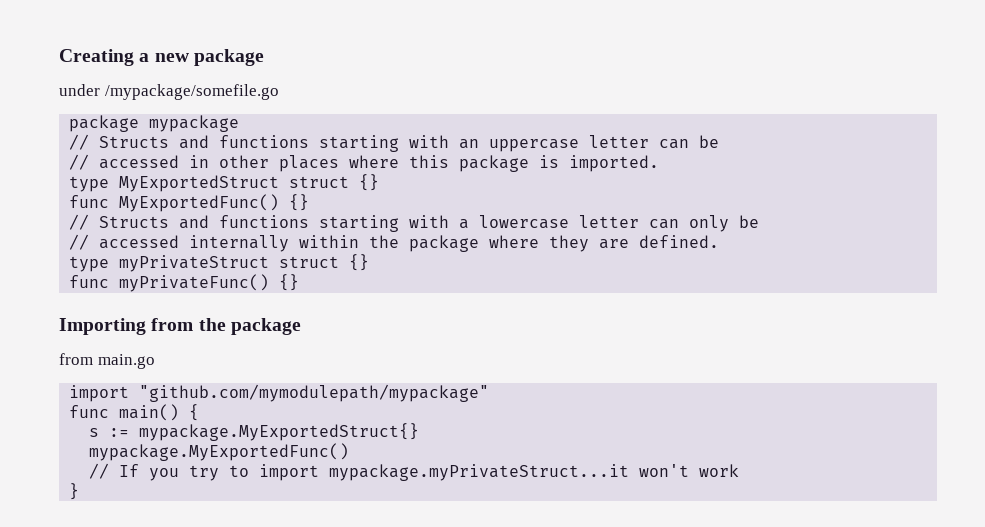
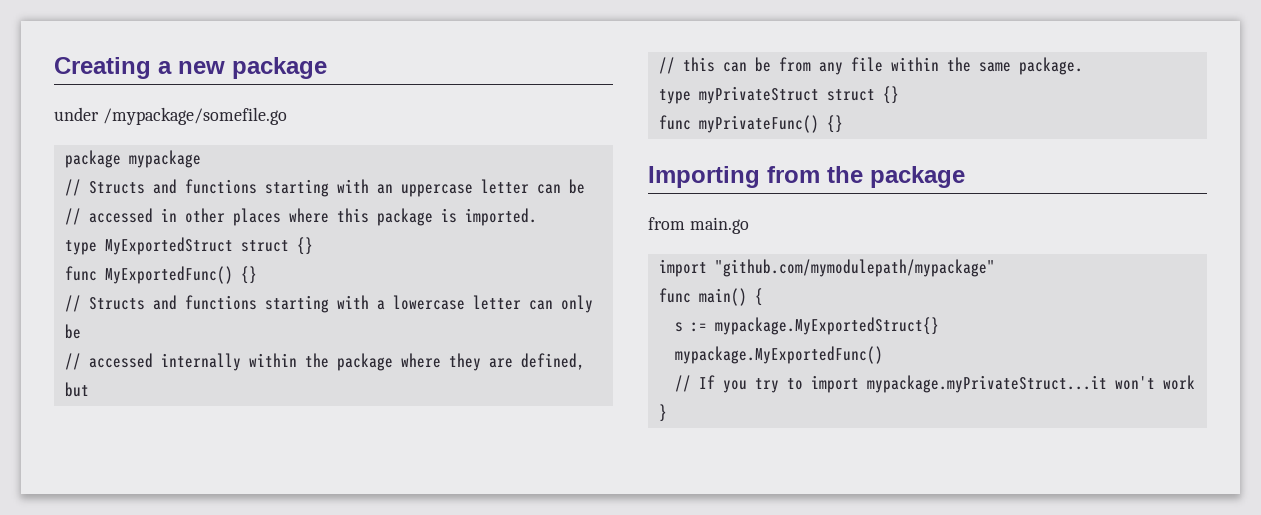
[639,235,720,248] defined. -> [520,353,585,370] [64,382,89,397] [658,57,1083,75] defined, but // // this can be from any file within the same package.

